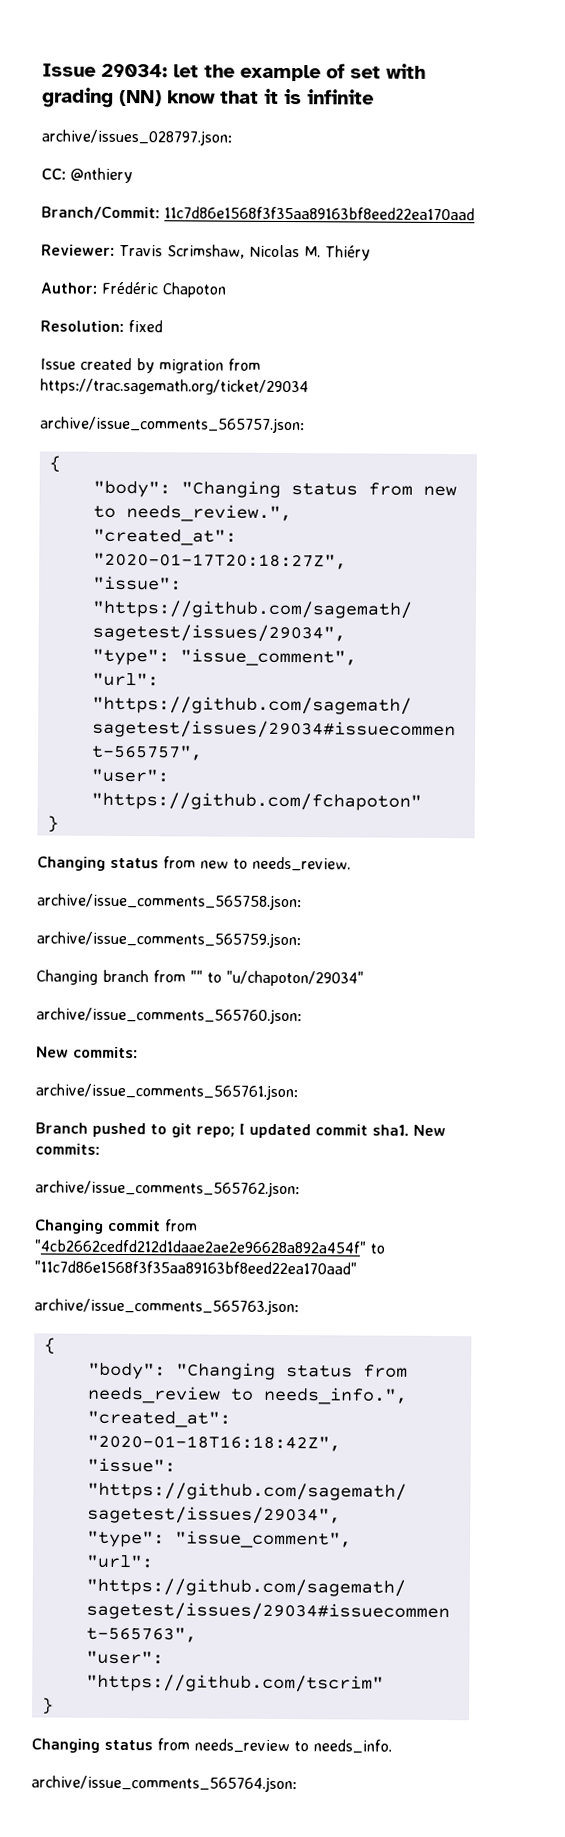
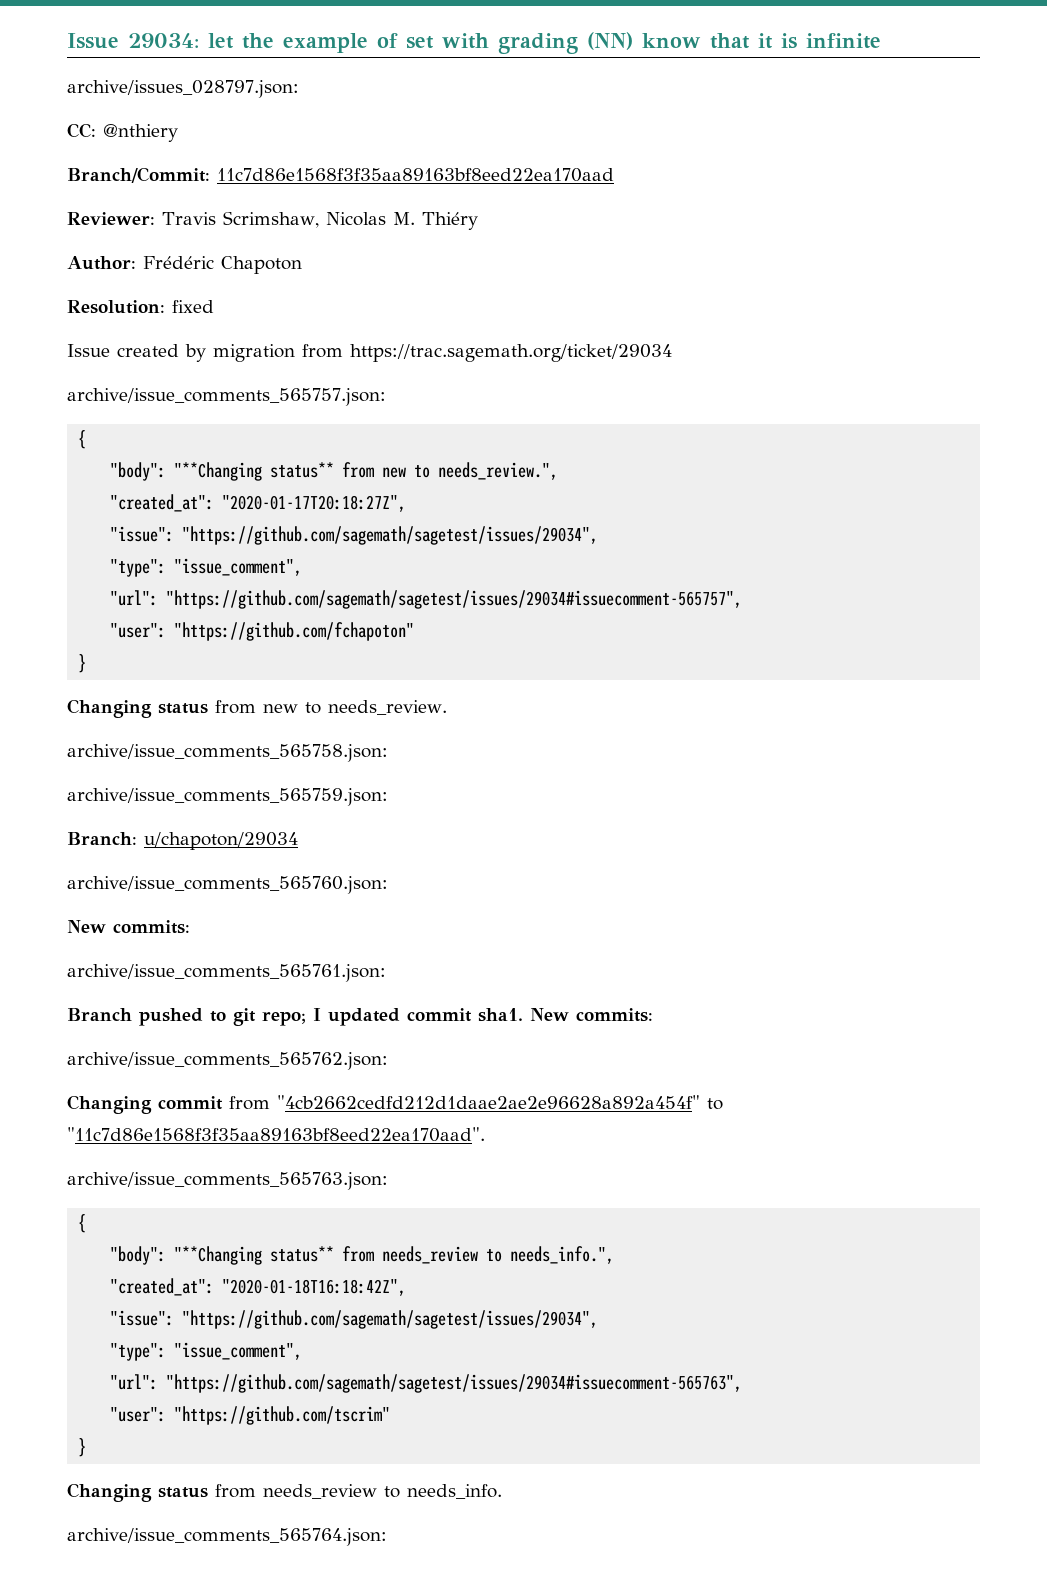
[180,480,358,498] "Changing status -> [174,462,335,481] "**Changing status**
[36,969,364,987] Changing branch from "" to "u/chapoton/29034" -> [67,832,298,850] Branch: u/chapoton/29034
[34,1260,357,1275] "11c7d86e1568f3f35aa89163bf8eed22ea170aad" -> [67,1127,485,1142] "11c7d86e1568f3f35aa89163bf8eed22ea170aad".
[175,1362,353,1380] "Changing status -> [174,1246,335,1265] "**Changing status**

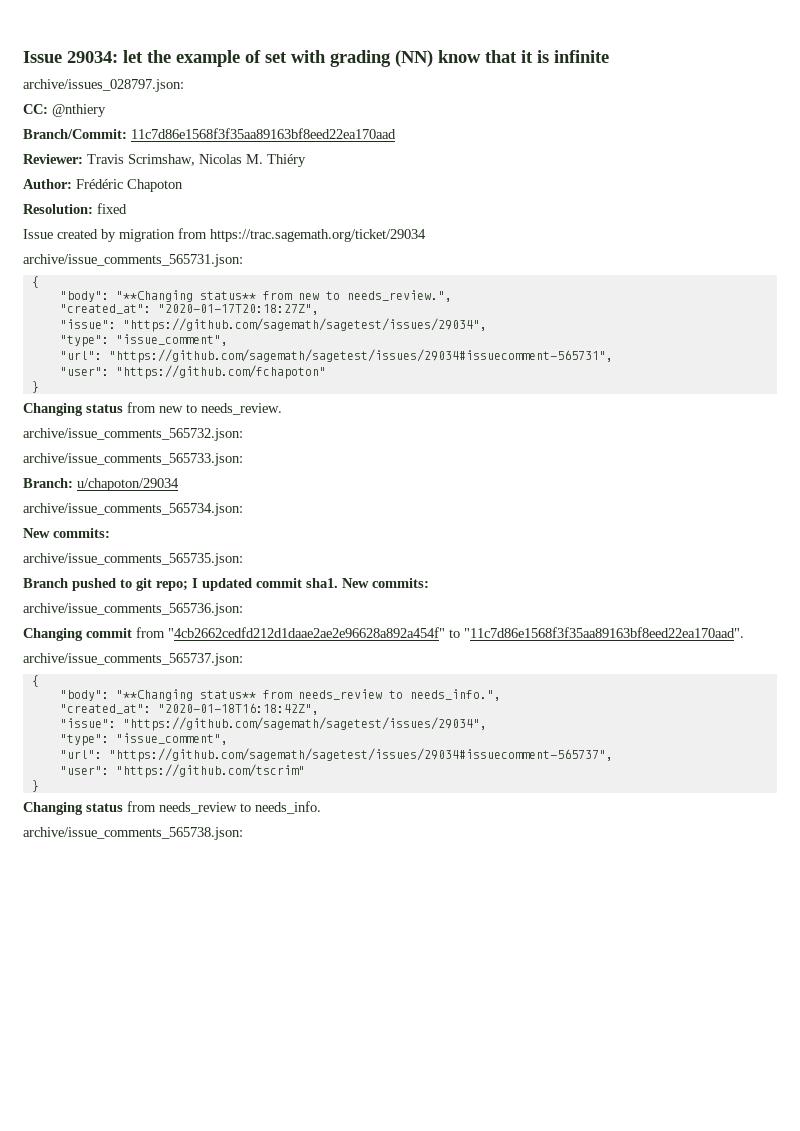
[67,388,386,406] archive/issue_comments_565757.json: -> [23,254,243,267] archive/issue_comments_565731.json:
[166,590,743,609] "https://github.com/sagemath/sagetest/issues/29034#issuecomment-565757", -> [108,349,613,363] "https://github.com/sagemath/sagetest/issues/29034#issuecomment-565731",
[67,744,388,762] [67,788,388,806] archive/issue_comments_565758.json: // archive/issue_comments_565759.json: -> [23,428,243,441] [23,453,243,466] archive/issue_comments_565732.json: // archive/issue_comments_565733.json:
[67,876,388,894] [67,920,190,934] [67,964,386,982] archive/issue_comments_565760.json: // New commits: // archive/issue_comments_565761.json: -> [23,503,243,516] [23,528,110,538] [23,553,243,566] archive/issue_comments_565734.json: // New commits: // archive/issue_comments_565735.json:
[67,1052,388,1070] archive/issue_comments_565762.json: -> [23,603,243,616] archive/issue_comments_565736.json:
[67,1172,388,1190] archive/issue_comments_565763.json: -> [23,653,243,666] archive/issue_comments_565737.json:
[166,1374,743,1393] "https://github.com/sagemath/sagetest/issues/29034#issuecomment-565763", -> [108,748,613,762] "https://github.com/sagemath/sagetest/issues/29034#issuecomment-565737",
[67,1528,387,1546] archive/issue_comments_565764.json: -> [23,827,243,840] archive/issue_comments_565738.json:

